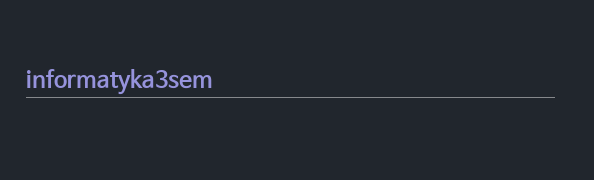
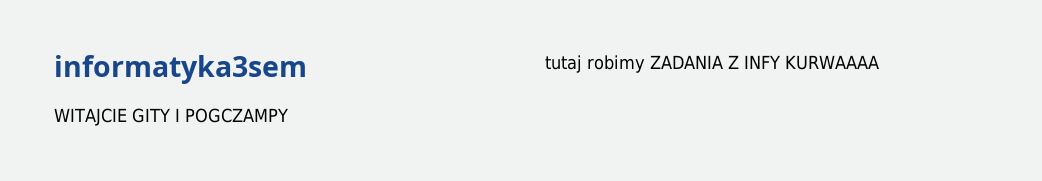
(213, 82) none -> [54,108,288,126] [545,55,879,73] // WITAJCIE GITY I POGCZAMPY // tutaj robimy ZADANIA Z INFY KURWAAAA

